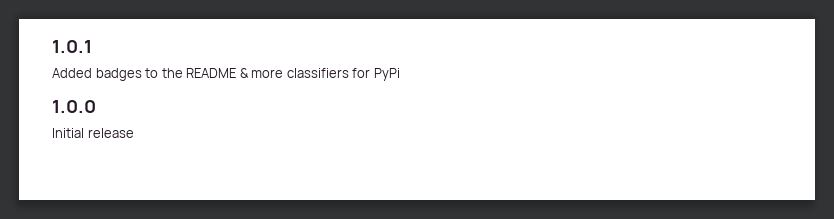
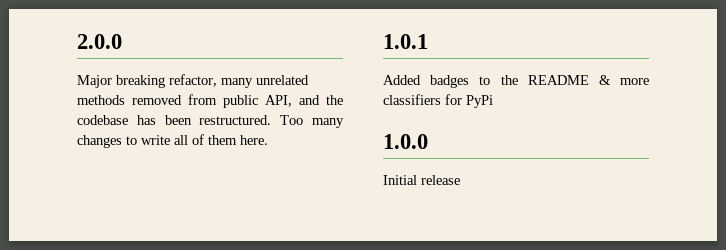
(52, 46) none -> [77,34,122,49] [77,74,309,88] [77,94,343,108] [77,115,344,128] [77,134,268,148] 2.0.0 // Major breaking refactor, many unrelated methods removed from public API, and the codebase has been restructured. Too many changes to write all of them here. //

